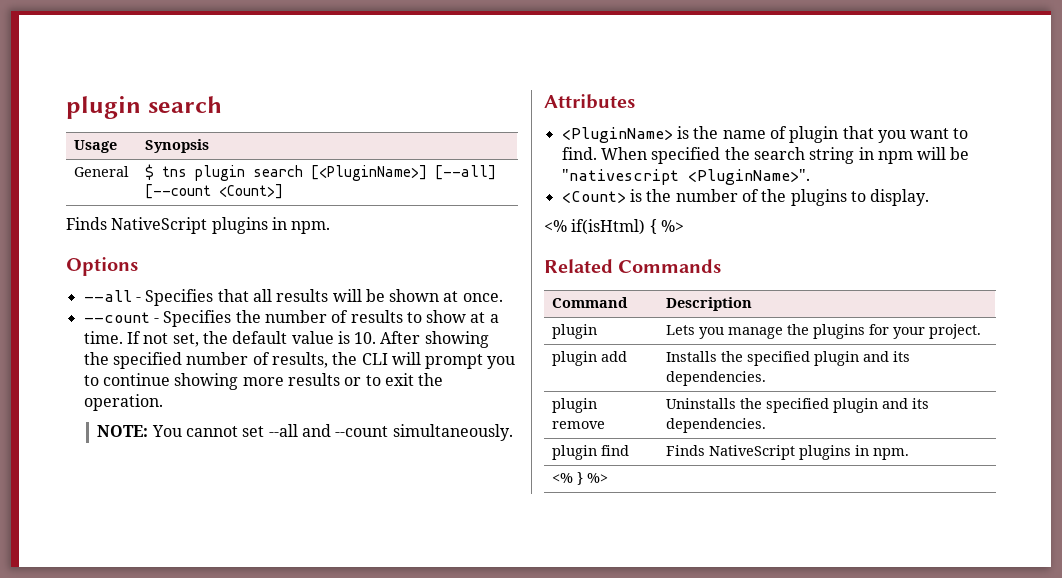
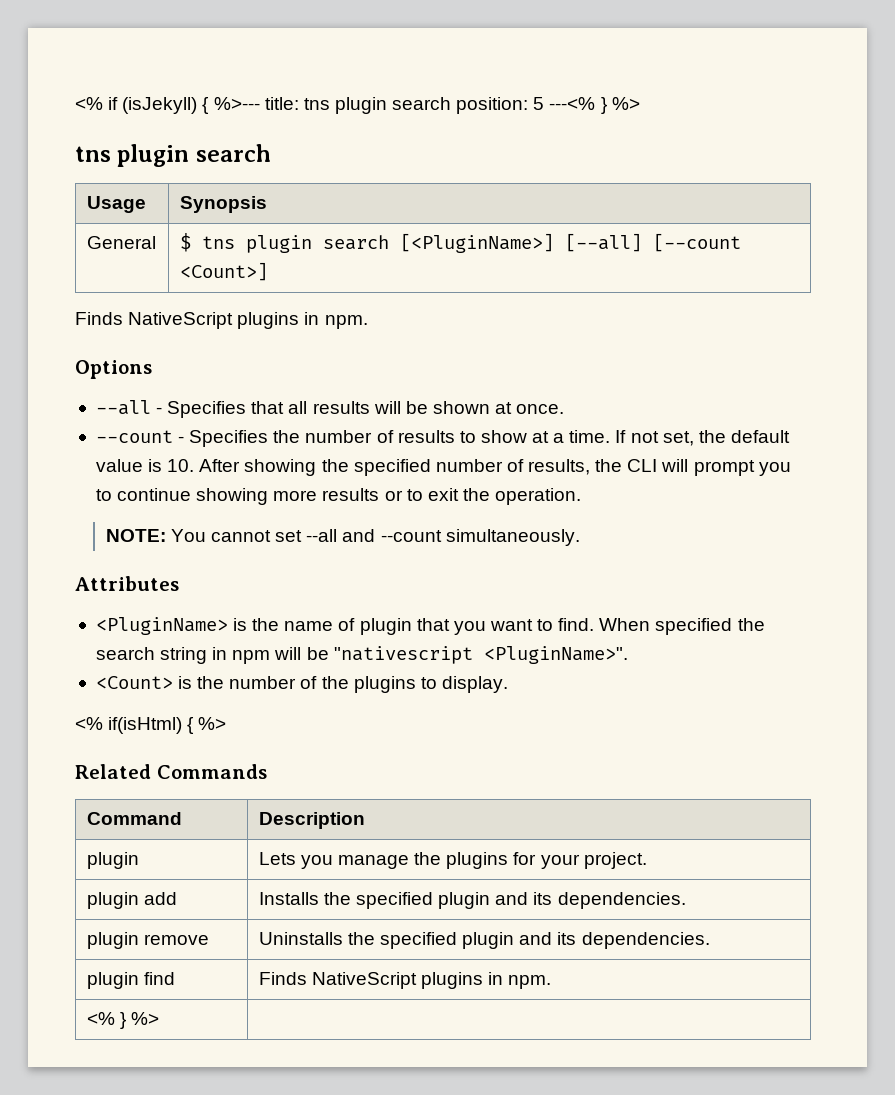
(66, 107) none -> [75,97,640,114] [75,146,111,162] <% if (isJekyll) { %>--- title: tns plugin search position: 5 ---<% } %> // tns

